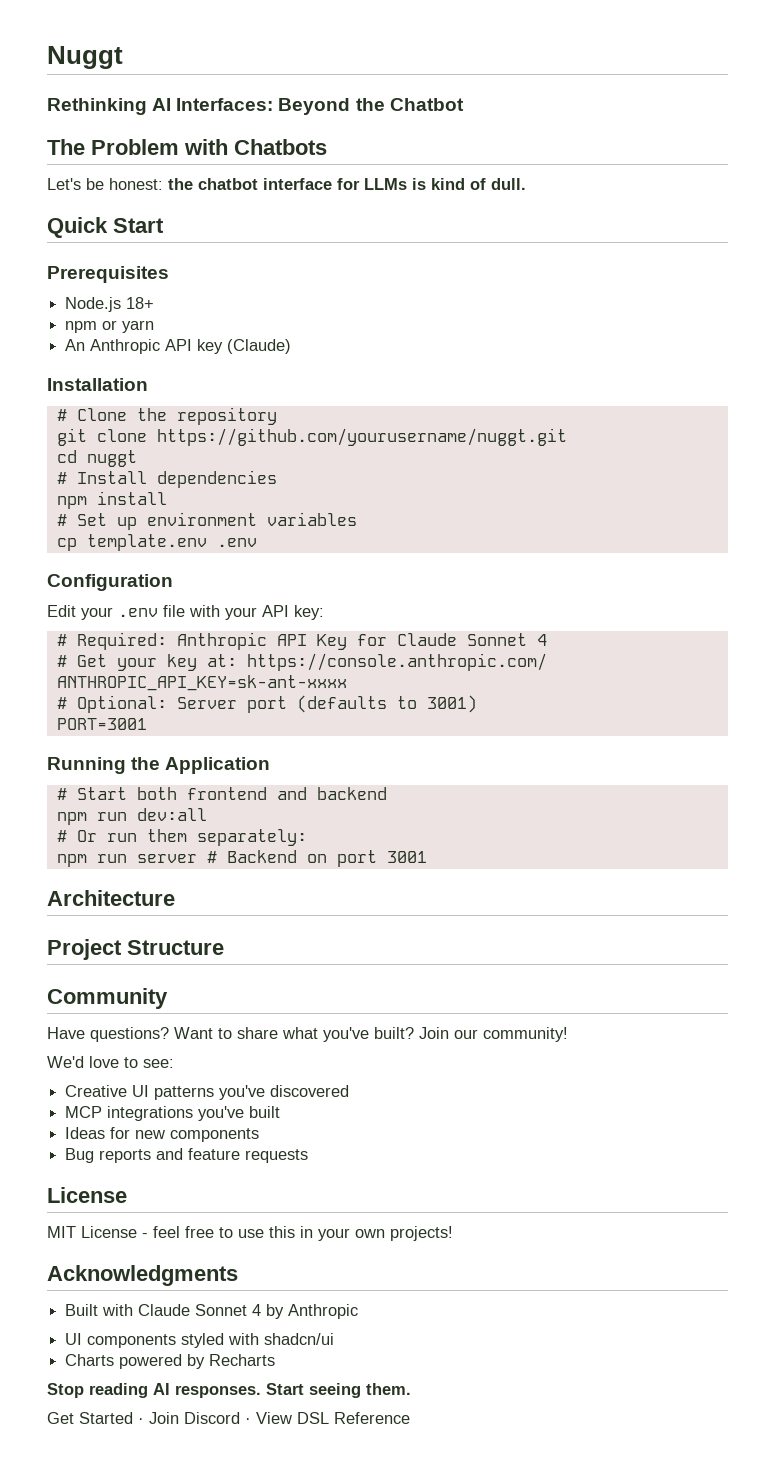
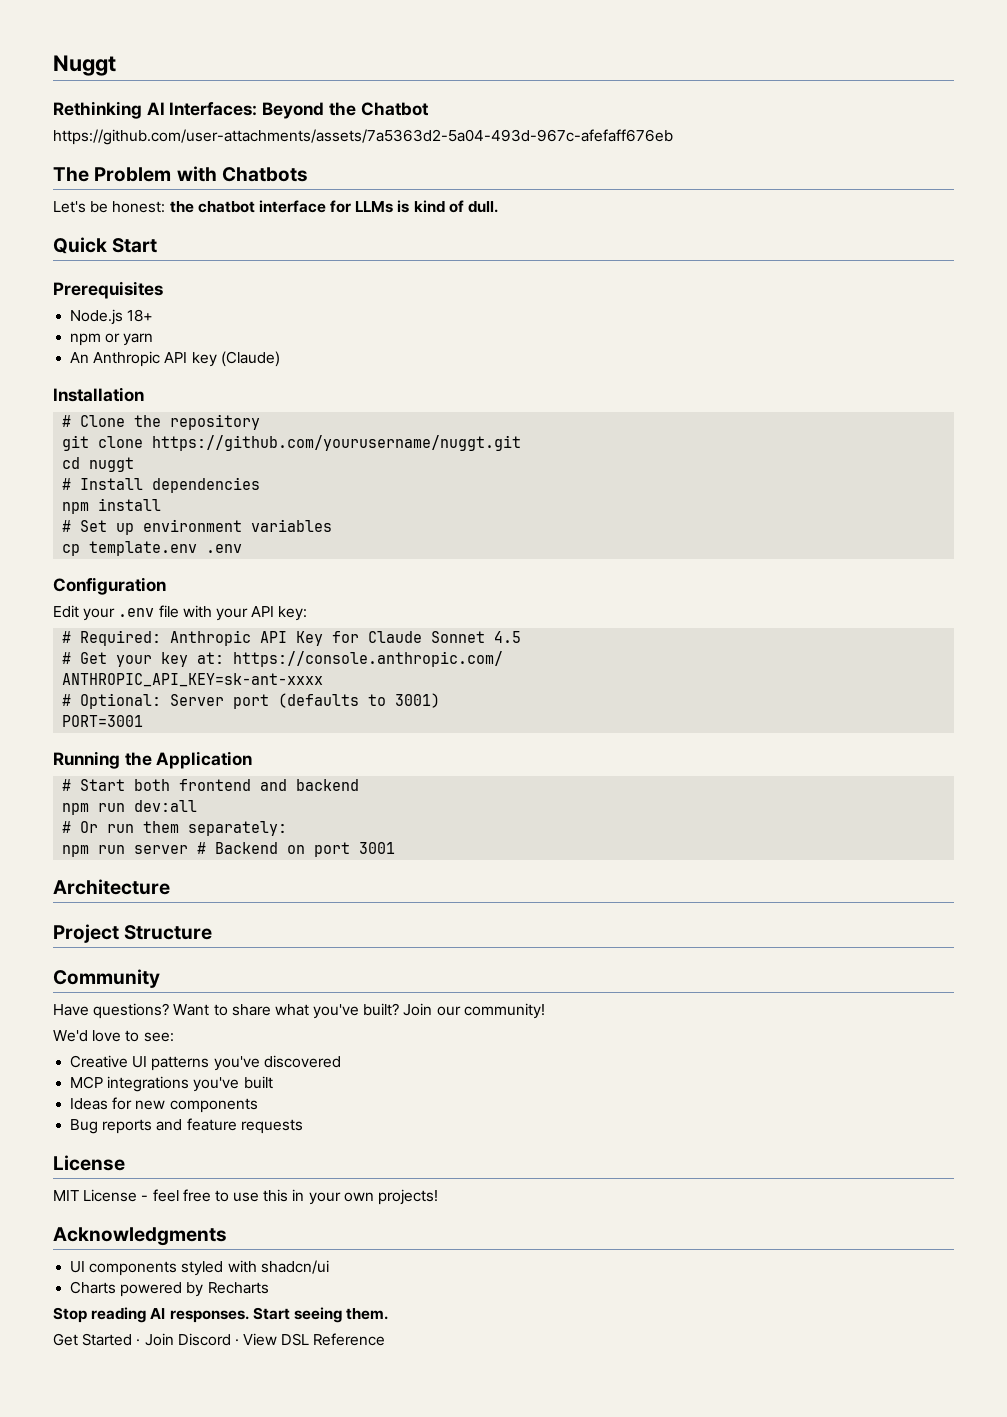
(464, 104) none -> [53,129,673,145] // https://github.com/user-attachments/assets/7a5363d2-5a04-493d-967c-afefaff676eb
[536,634,547,646] 4 -> [494,631,522,643] 4.5
[65,1304,359,1319] // Built with Claude Sonnet 4 by Anthropic -> (227, 1236) none

